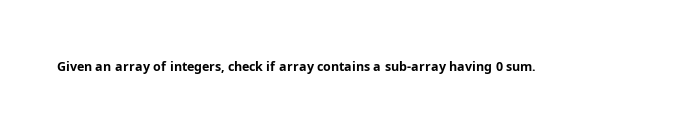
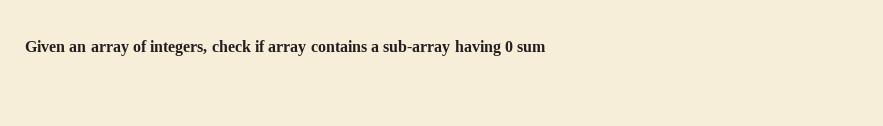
[505,64,536,71] sum. -> [517,44,547,52] sum

